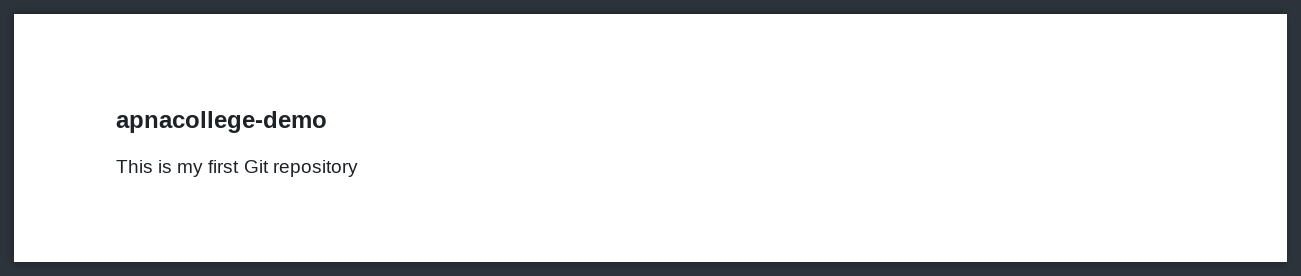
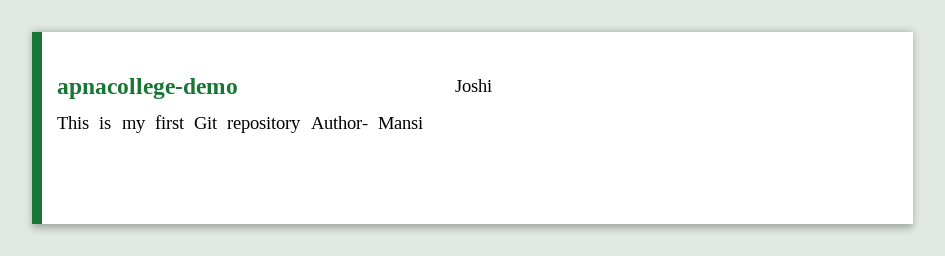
(358, 168) none -> [310,116,423,129] [455,79,492,92] Author- Mansi Joshi

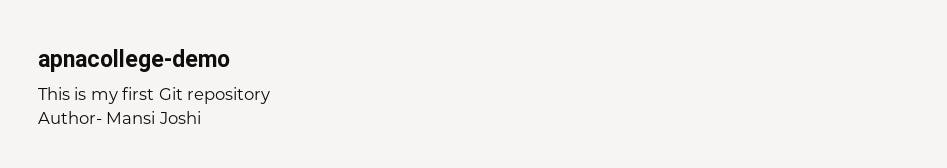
(302, 125) none -> (271, 95) //

